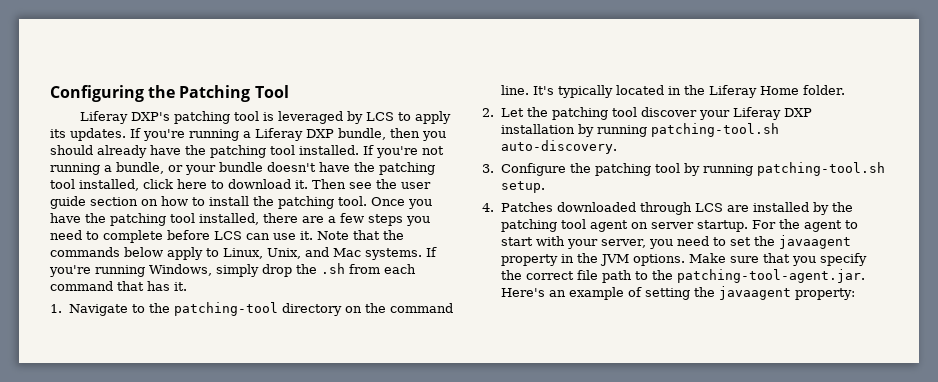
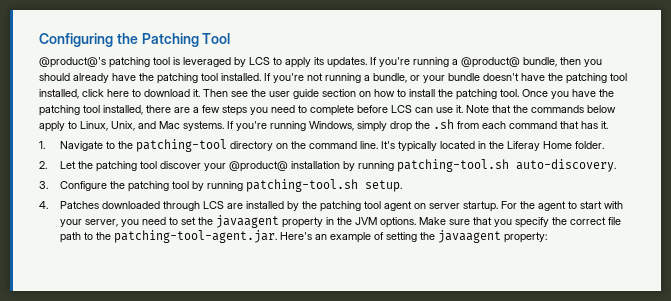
[80,111,171,124] Liferay DXP's -> [39,57,106,68] @product@'s
[255,128,334,141] Liferay DXP -> [461,57,520,68] @product@
[732,107,812,120] Liferay DXP -> [228,161,288,172] @product@

